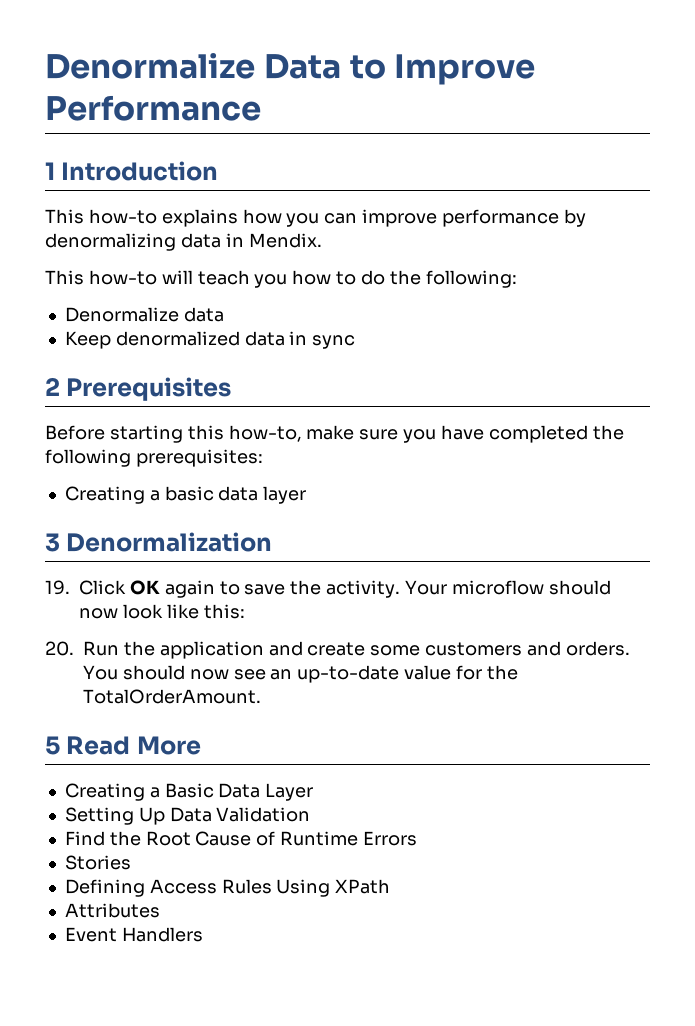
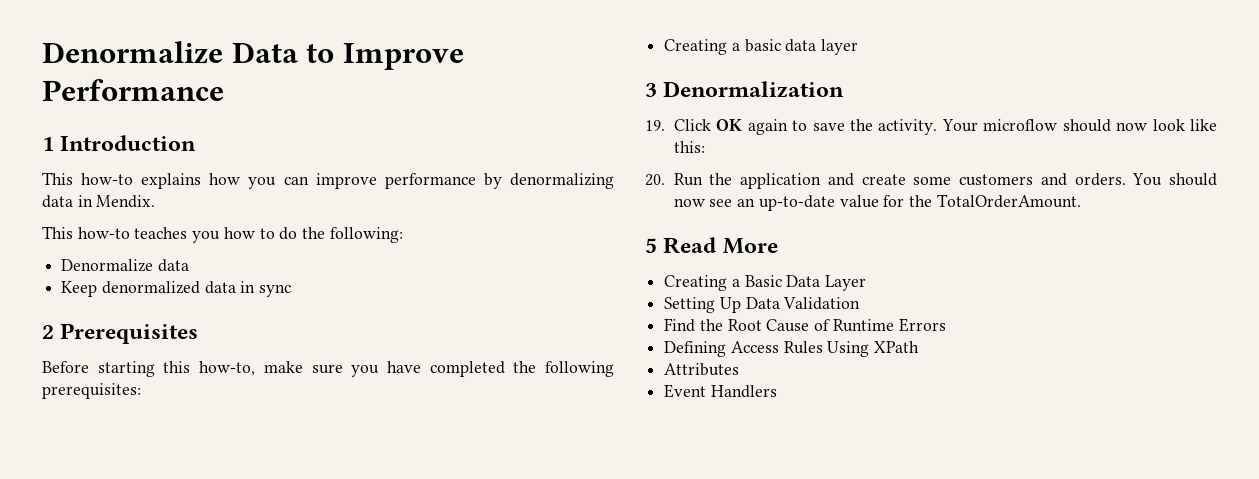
[161,270,250,285] will teach -> [134,227,188,239] teaches
[64,855,131,870] // Stories -> (946, 325) none

